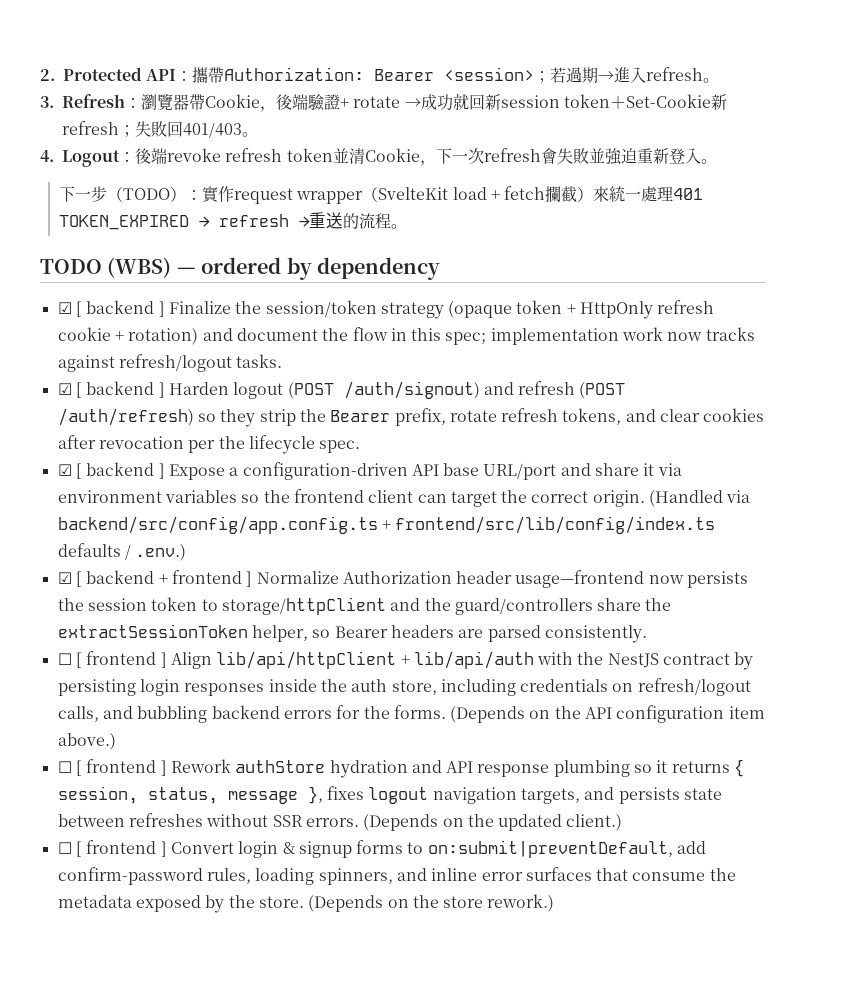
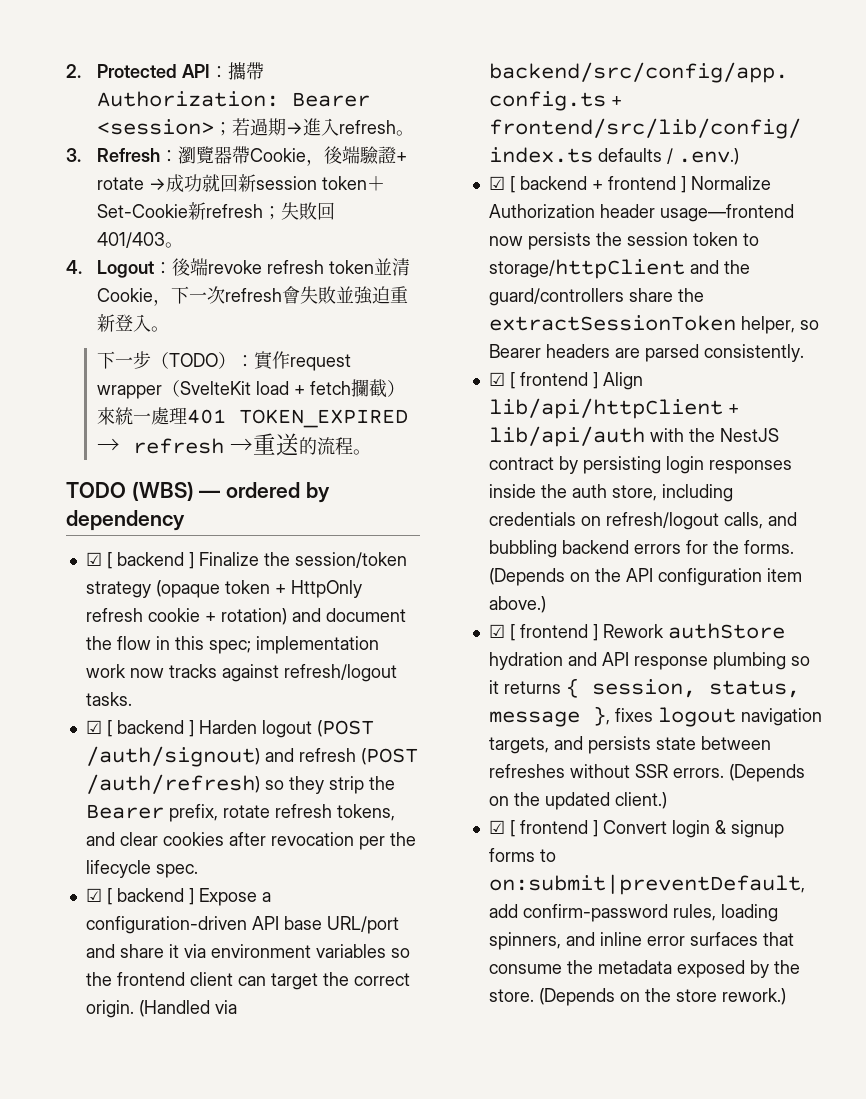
[57,653,72,665] ☐ -> [488,372,505,386] ☑
[57,761,72,773] ☐ -> [488,624,505,638] ☑
[57,842,72,854] ☐ -> [488,820,505,834] ☑

